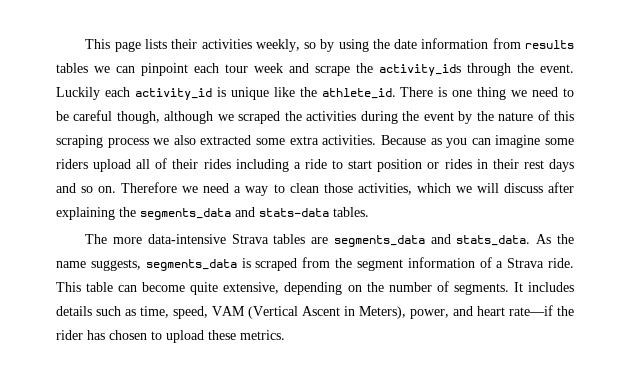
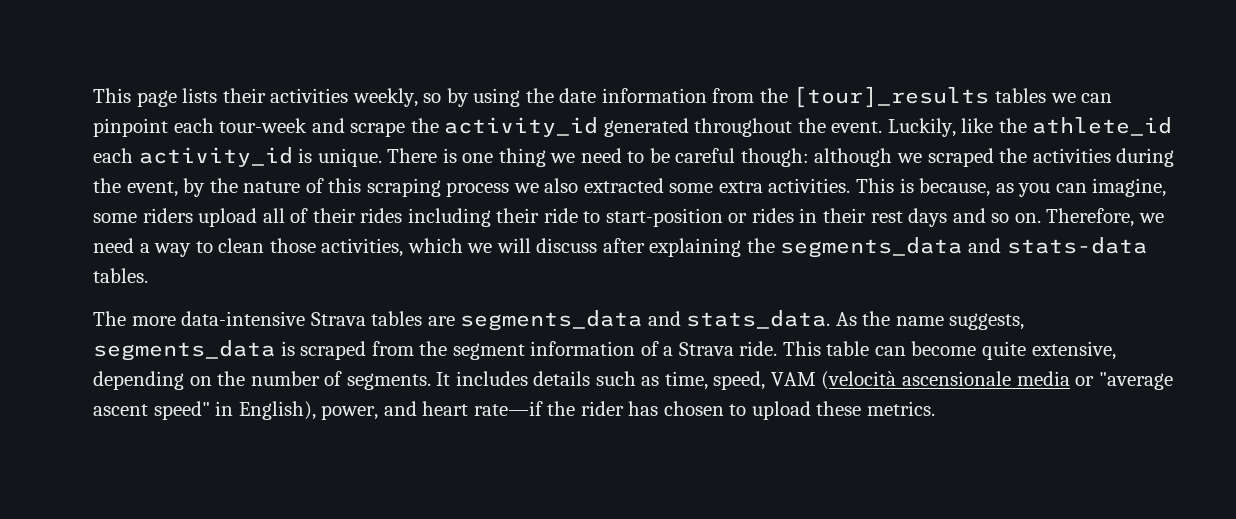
[524,40,574,49] results -> [759,86,990,108] the [tour]_results
[225,63,283,73] tour week -> [219,118,308,133] tour-week
[379,63,574,76] [56,87,396,100] activity_ids through the event. Luckily each activity_id is unique like the athlete_id. -> [444,117,1173,137] [93,147,382,167] activity_id generated throughout the event. Luckily, like the athlete_id each activity_id is unique.
[116,111,160,124] though, -> [740,148,809,167] though:
[423,112,454,121] event -> [126,181,178,197] event,
[380,135,426,145] Because -> [856,178,991,197] This is because,
[495,135,541,148] imagine -> [1092,178,1167,197] imagine,
[293,162,301,169] a -> [496,208,540,223] their
[348,159,423,172] start position -> [605,208,723,227] start-position
[121,182,178,193] Therefore -> [1046,208,1135,227] Therefore,
[248,306,406,319] (Vertical Ascent in Meters), -> [821,371,1173,390] [93,401,316,420] (velocità ascensionale media or "average ascent speed" in English),

